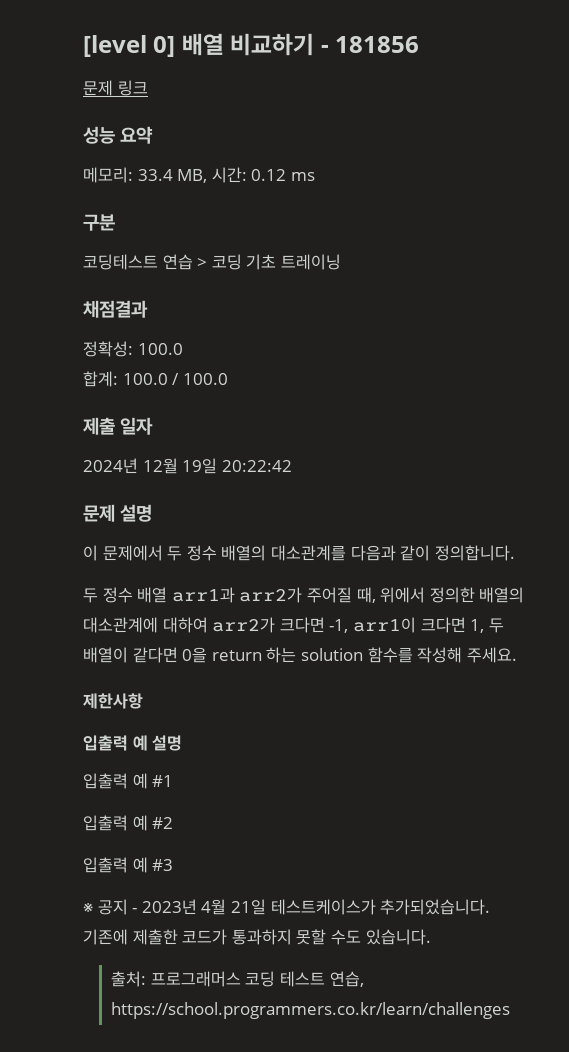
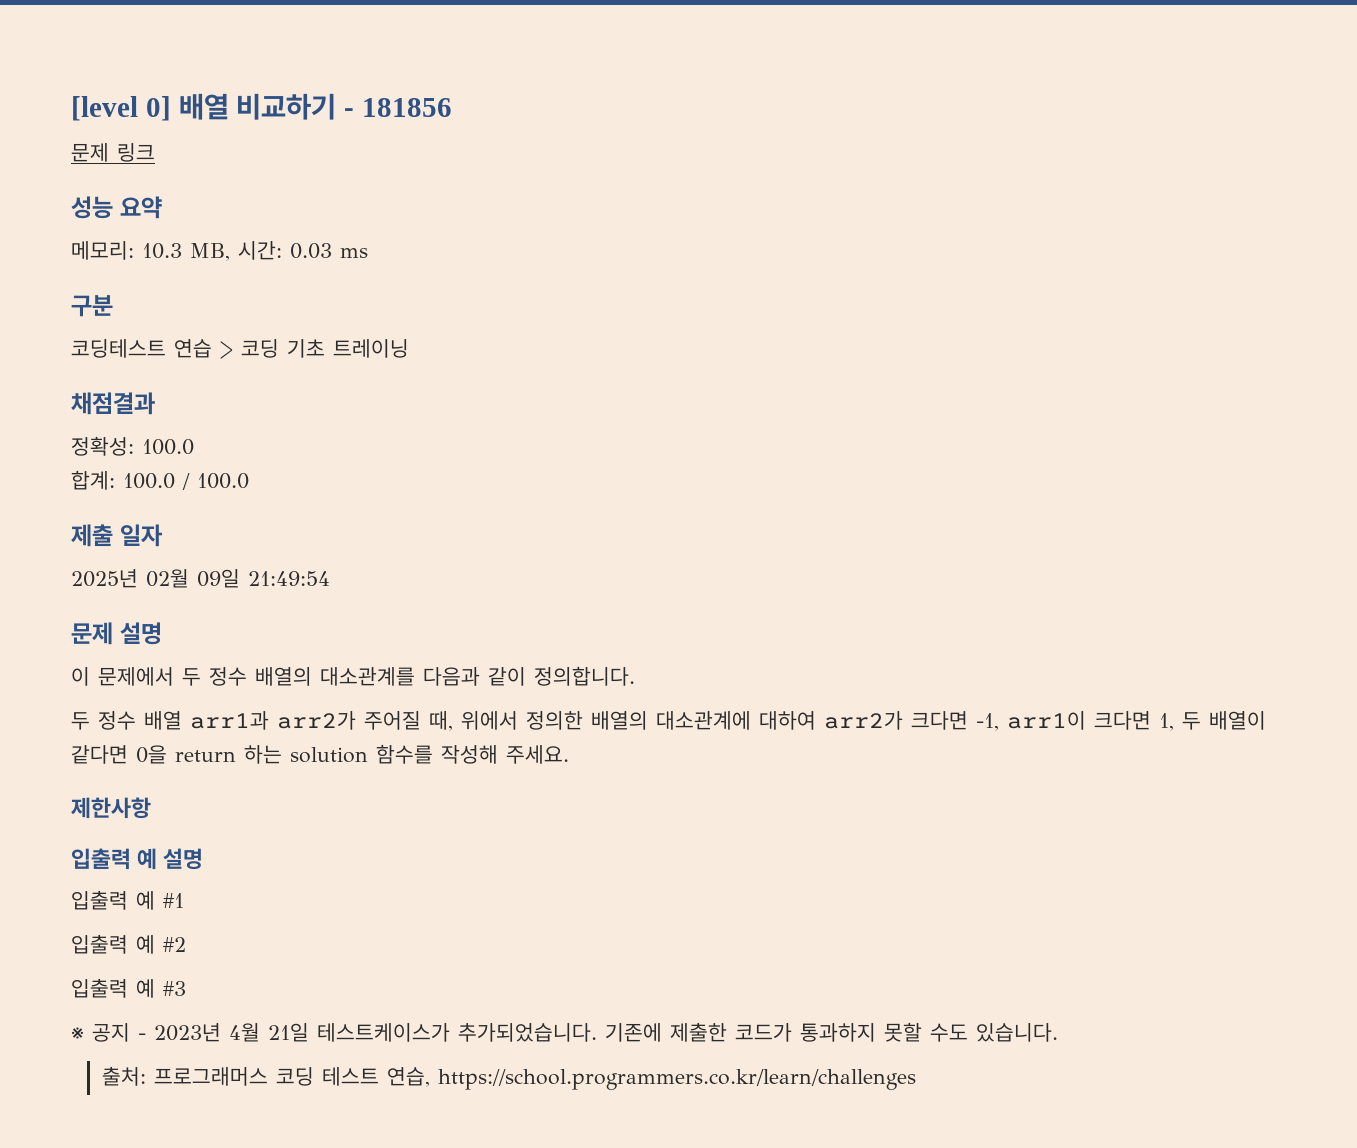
[137,169,173,181] 33.4 -> [142,243,182,259] 10.3
[251,169,287,181] 0.12 -> [290,243,332,259] 0.03
[83,458,292,474] 2024년 12월 19일 20:22:42 -> [71,569,330,588] 2025년 02월 09일 21:49:54

